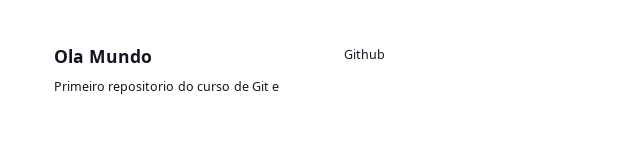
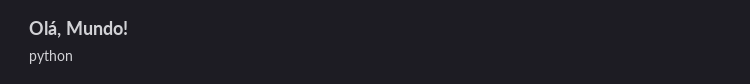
[54,49,152,63] [54,81,280,94] [344,49,385,59] Ola Mundo // Primeiro repositorio do curso de Git e Github -> [29,21,128,38] [29,50,73,64] Olá, Mundo! // python

